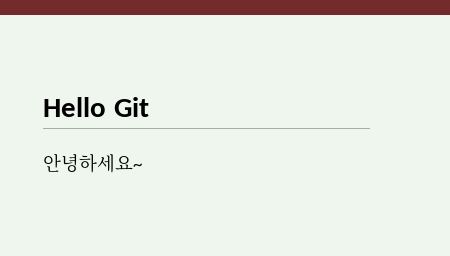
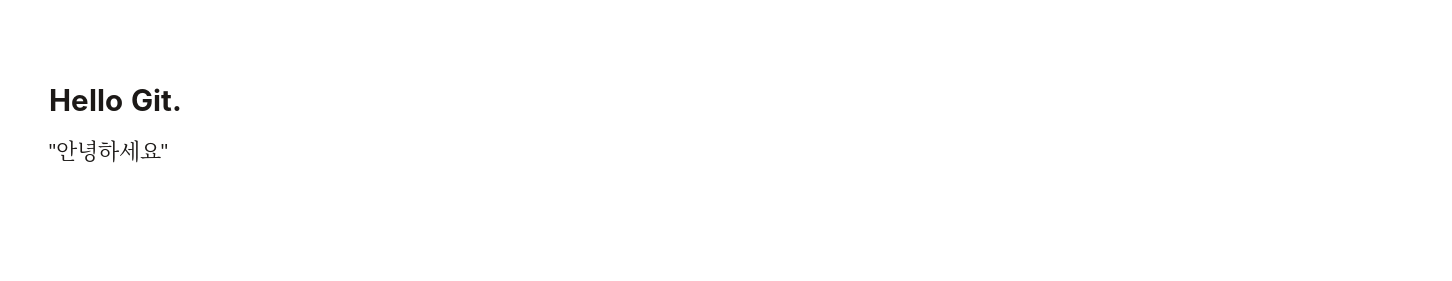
[113,97,149,117] [43,153,142,173] Git // 안녕하세요~ -> [130,88,182,111] [49,140,168,163] Git. // "안녕하세요"

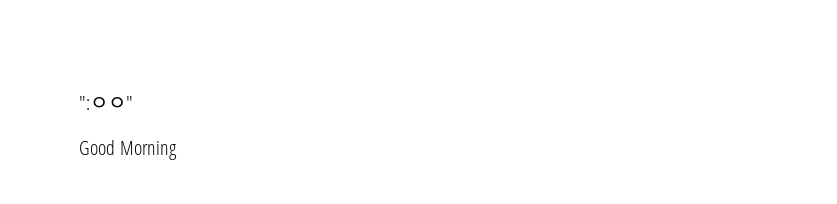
[49,88,182,111] [49,140,168,163] Hello Git. // "안녕하세요" -> [79,96,133,110] [79,140,178,160] ":ㅇㅇ" // Good Morning

